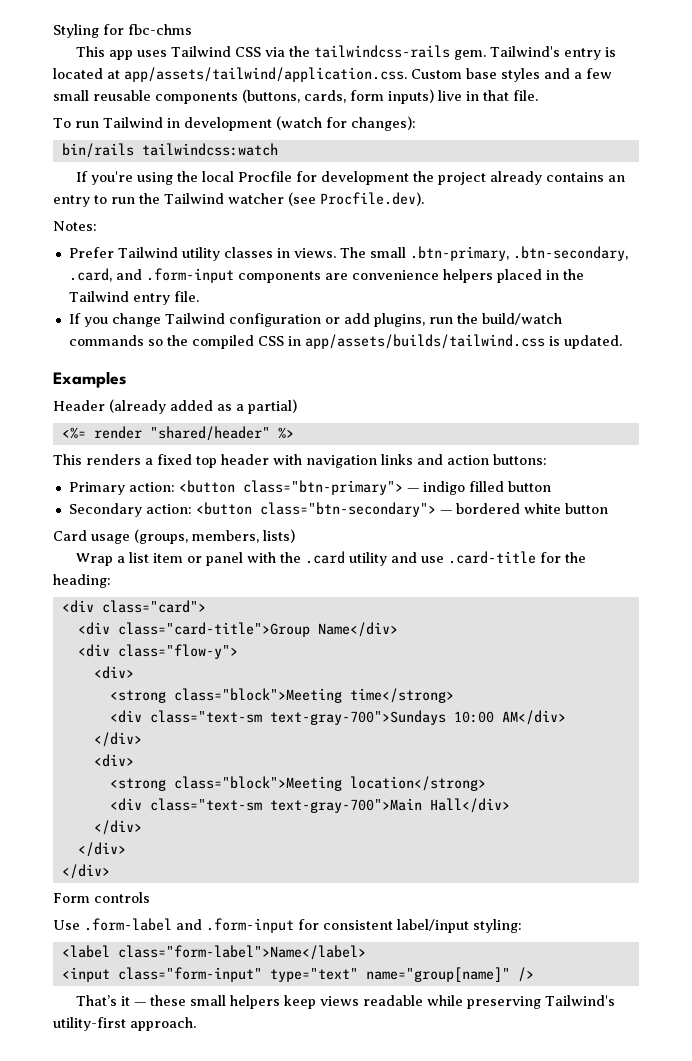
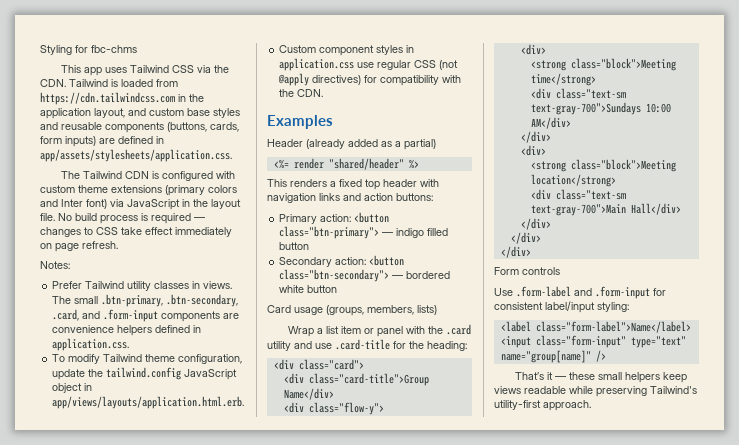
[313,45,616,60] [53,67,612,82] [53,90,89,101] tailwindcss-rails gem. Tailwind's entry is located at app/assets/tailwind/application.css. Custom base styles and a few small -> [40,79,178,87] [40,92,204,105] [40,108,240,119] [40,122,58,130] CDN. Tailwind is loaded from https://cdn.tailwindcss.com in the application layout, and custom base styles and
[438,90,538,101] [53,116,416,131] [61,143,278,158] [75,171,625,185] [53,192,424,207] live in that file. // To run Tailwind in development (watch for changes): // bin/rails tailwindcss:watch // If you're using the local Procfile for development the project already contains an entry to run the Tailwind watcher (see Procfile.dev). -> [99,136,164,144] [40,149,232,162] [60,171,235,181] [40,185,237,196] [40,199,241,210] [40,213,205,224] [40,227,232,237] [40,241,118,252] are defined in app/assets/stylesheets/application.css. // The Tailwind CDN is configured with custom theme extensions (primary colors and Inter font) via JavaScript in the layout file. No build process is required — changes to CSS take effect immediately on page refresh.
[496,269,584,283] [68,291,199,305] [68,313,562,327] [68,334,622,349] placed in the Tailwind entry file. // If you change Tailwind configuration or add plugins, run the build/watch commands so the compiled CSS in app/assets/builds/tailwind.css is updated. -> [155,325,202,333] [52,338,130,351] [52,354,243,364] [52,367,238,380] [52,383,93,393] [52,396,245,409] [279,45,415,56] [279,58,459,71] [278,73,462,86] [279,89,324,97] defined in application.css. // To modify Tailwind theme configuration, update the tailwind.config JavaScript object in app/views/layouts/application.html.erb. // Custom component styles in application.css use regular CSS (not @apply directives) for compatibility with the CDN.

